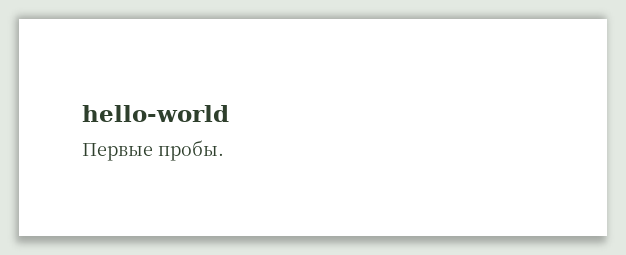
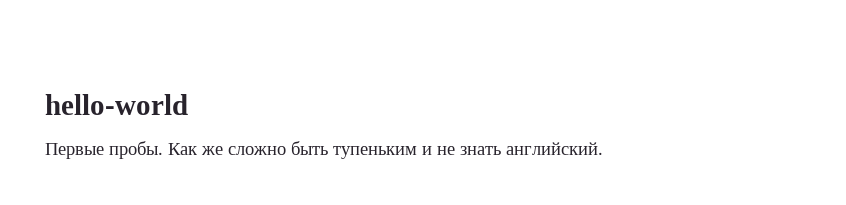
(224, 150) none -> [168,141,603,159] Как же сложно быть тупеньким и не знать английский.

